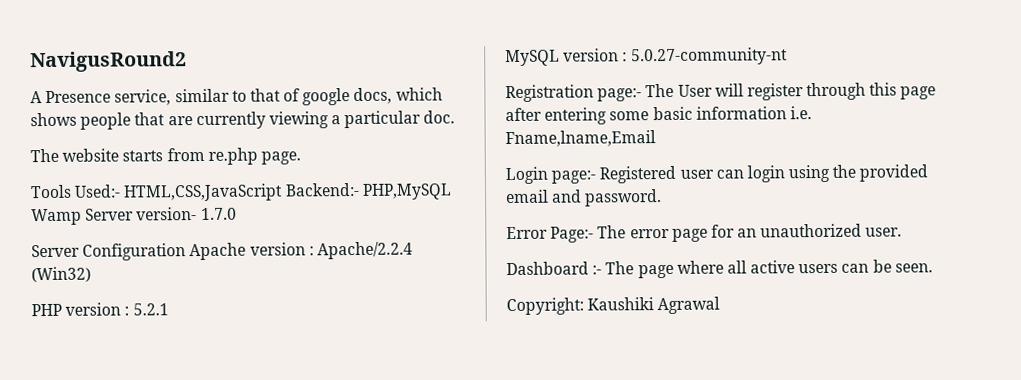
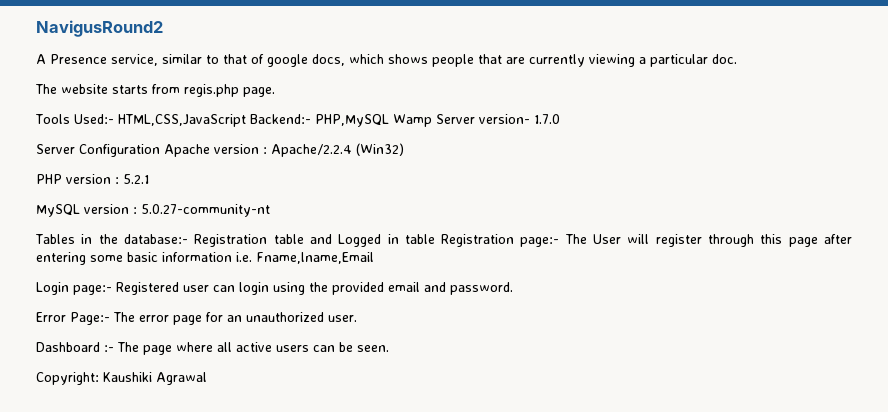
[207,147,258,165] re.php -> [184,84,239,97] regis.php
(788, 56) none -> [35,234,435,247] Tables in the database:- Registration table and Logged in table

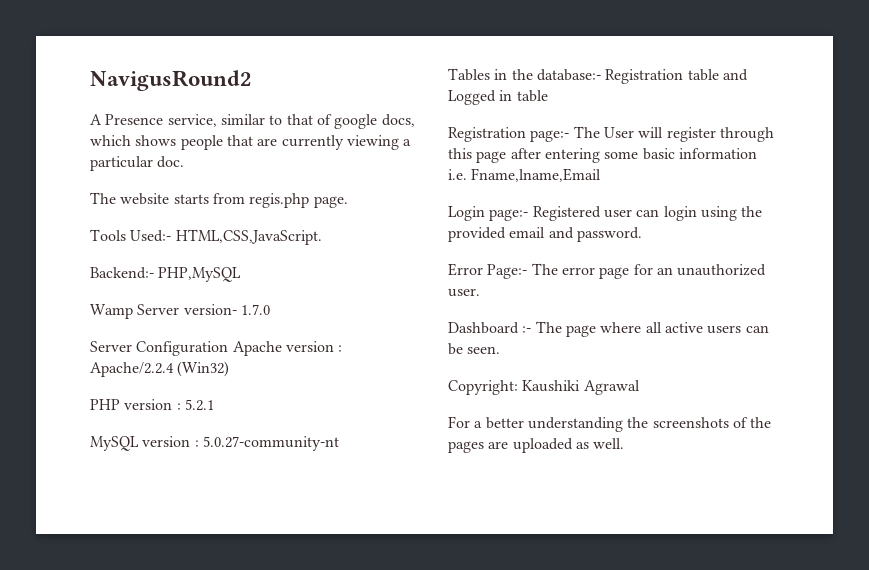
[117,114,246,127] HTML,CSS,JavaScript -> [175,229,322,245] HTML,CSS,JavaScript. //
(389, 120) none -> (242, 274) //
(435, 239) none -> (548, 96) //
(207, 378) none -> [448,416,772,432] [448,438,625,453] // For a better understanding the screenshots of the pages are uploaded as well.

